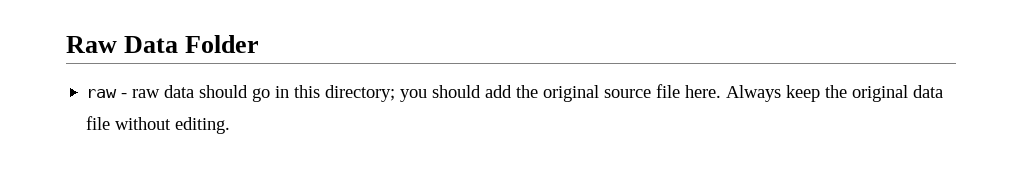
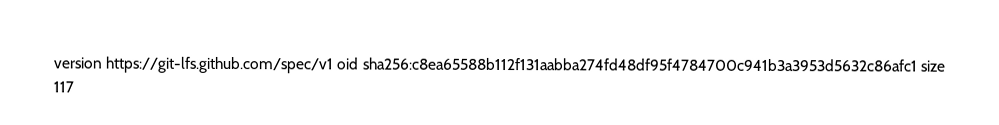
[66,35,260,53] [86,84,944,102] [86,116,231,134] Raw Data Folder // raw - raw data should go in this directory; you should add the original source file here. Always keep the original data file without editing. -> [53,56,946,74] [53,81,74,93] version https://git-lfs.github.com/spec/v1 oid sha256:c8ea65588b112f131aabba274fd48df95f4784700c941b3a3953d5632c86afc1 size 117

